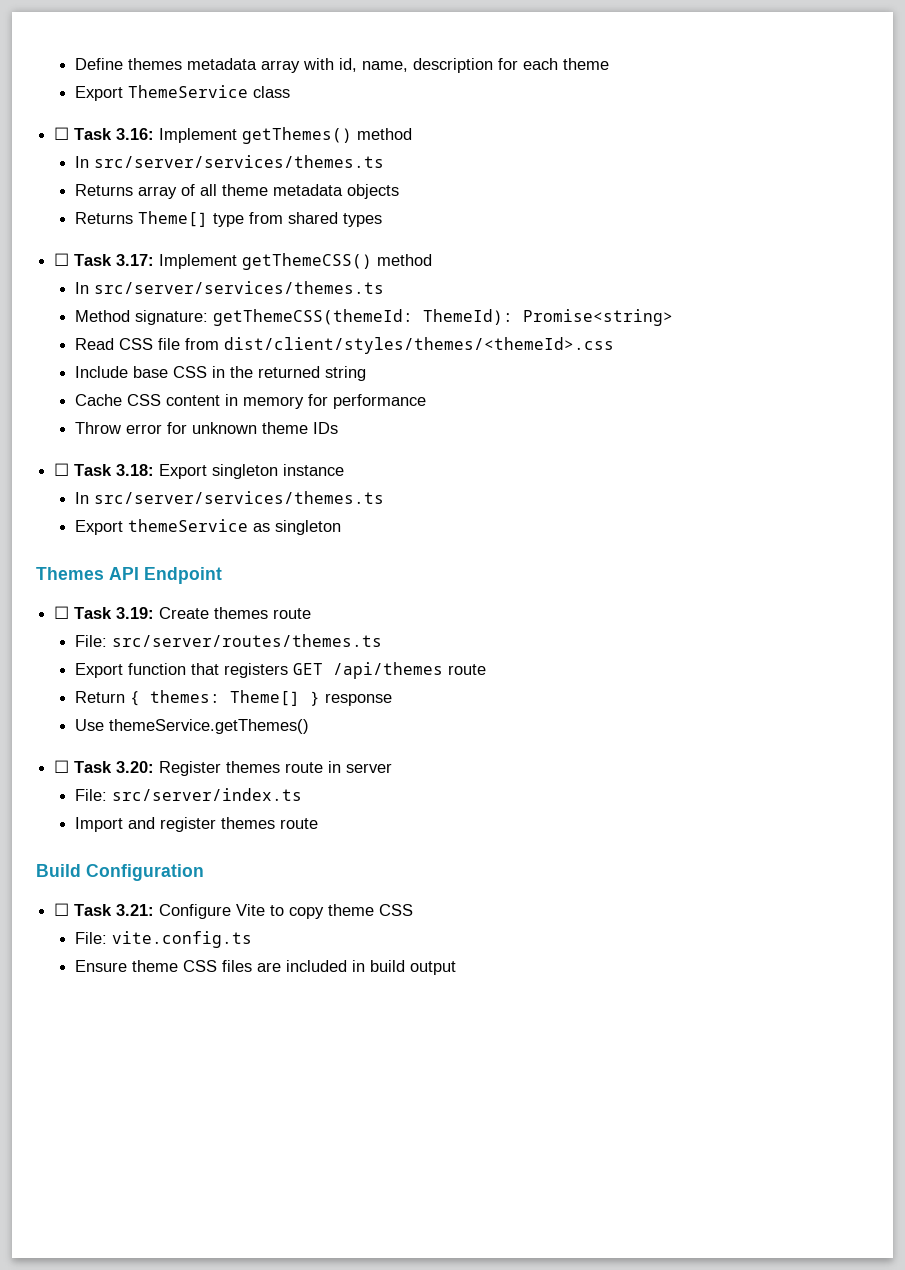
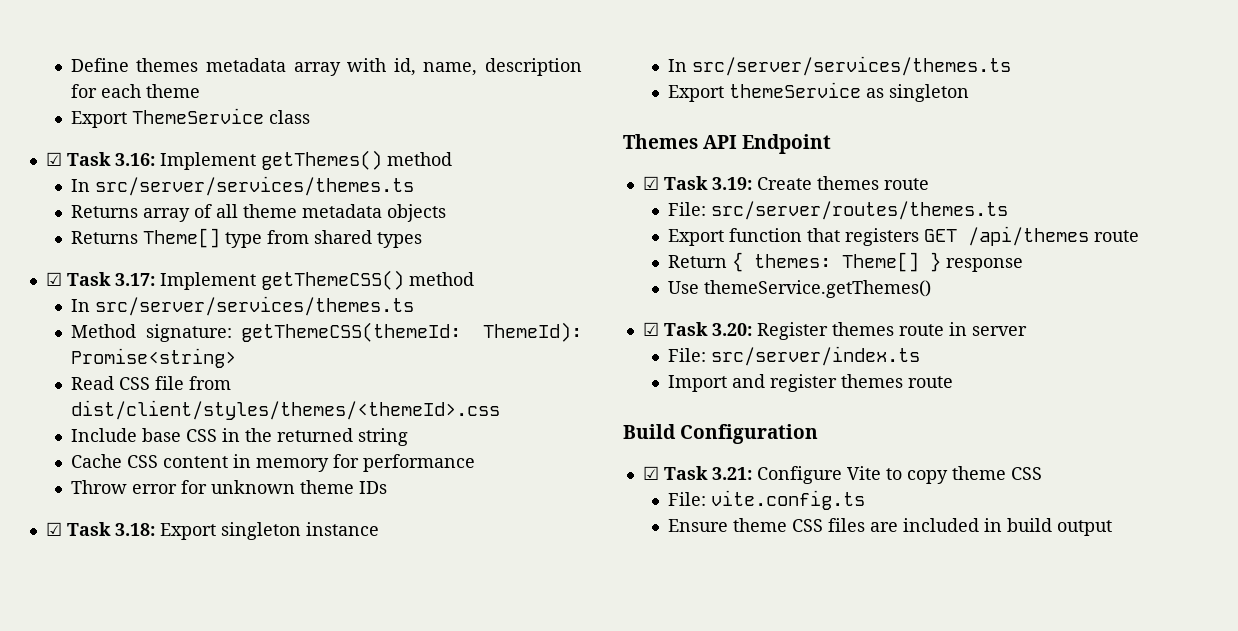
[54,127,70,140] ☐ -> [45,152,62,166] ☑
[54,253,70,266] ☐ -> [45,272,62,286] ☑
[54,463,70,476] ☐ -> [45,522,62,536] ☑
[54,606,70,619] ☐ -> [642,176,659,190] ☑
[54,760,70,773] ☐ -> [642,322,659,336] ☑
[54,903,70,916] ☐ -> [642,466,659,480] ☑

